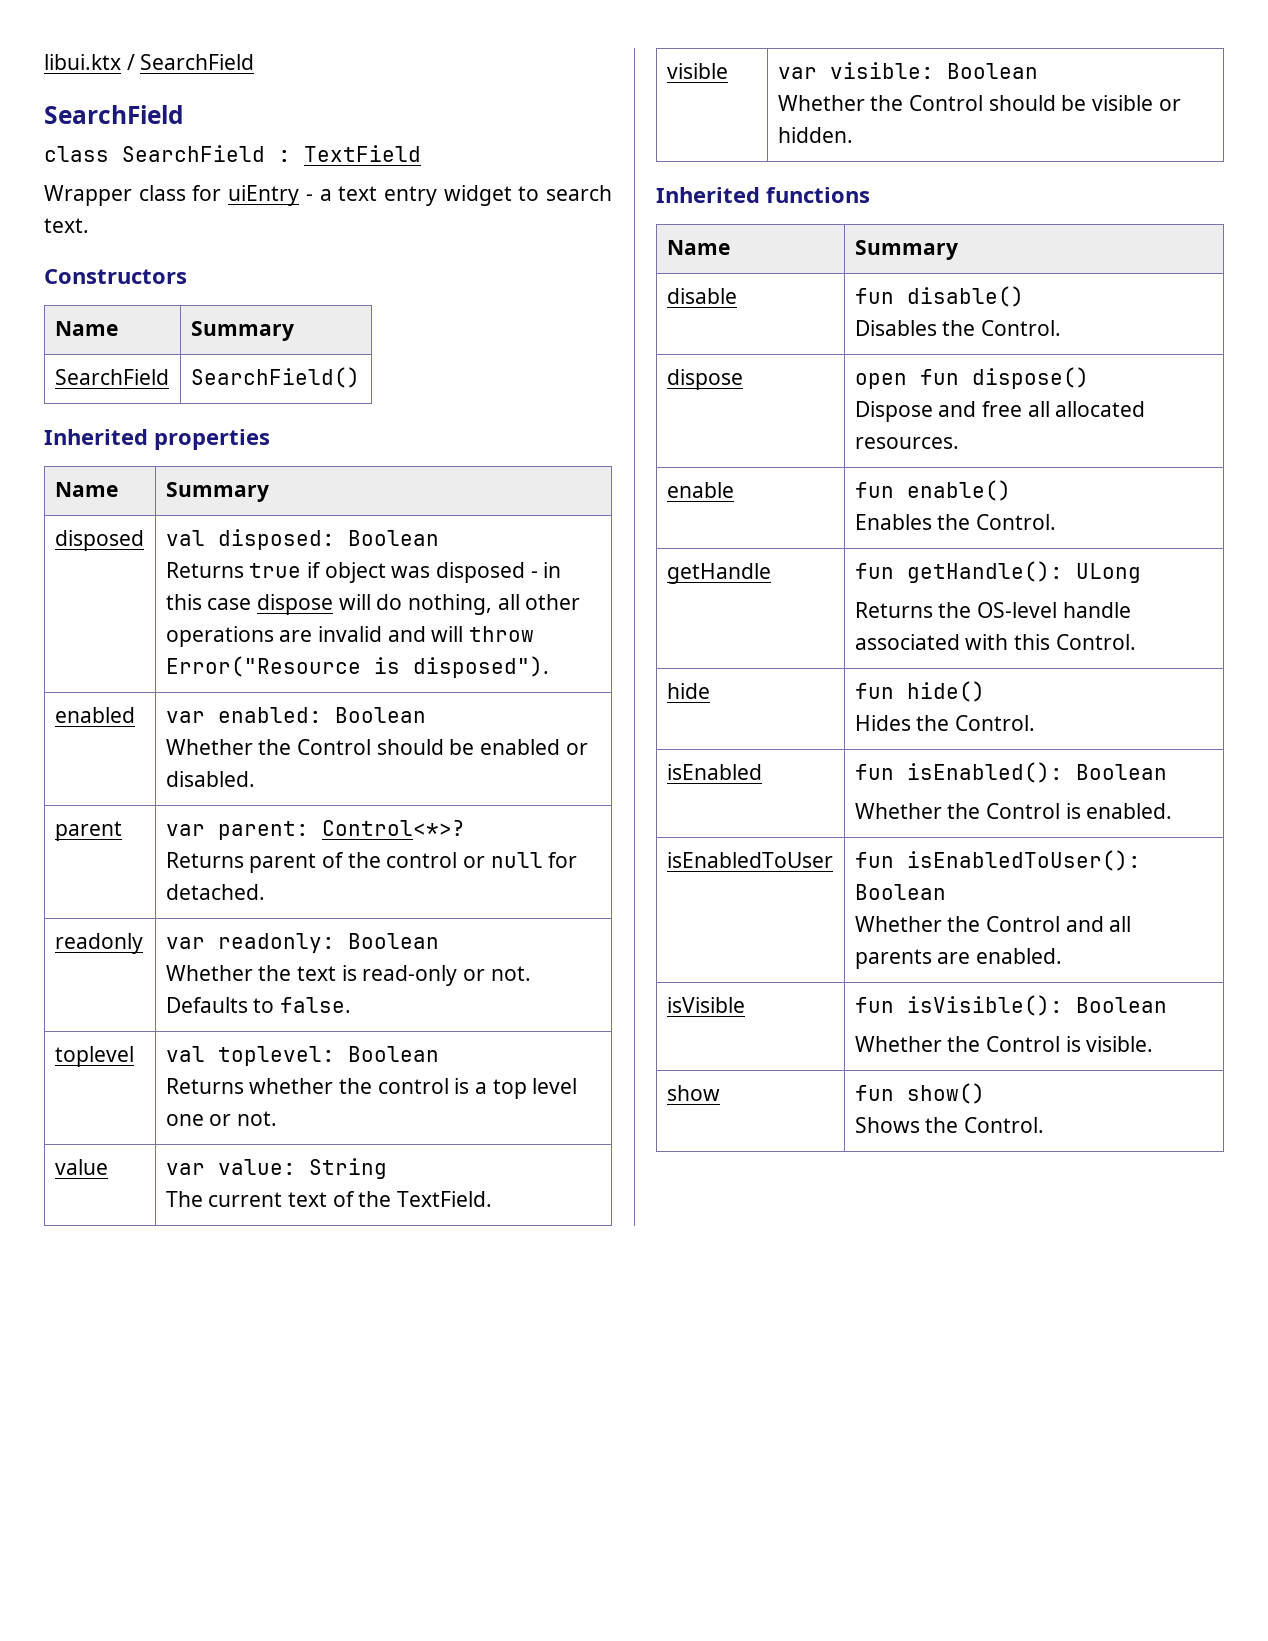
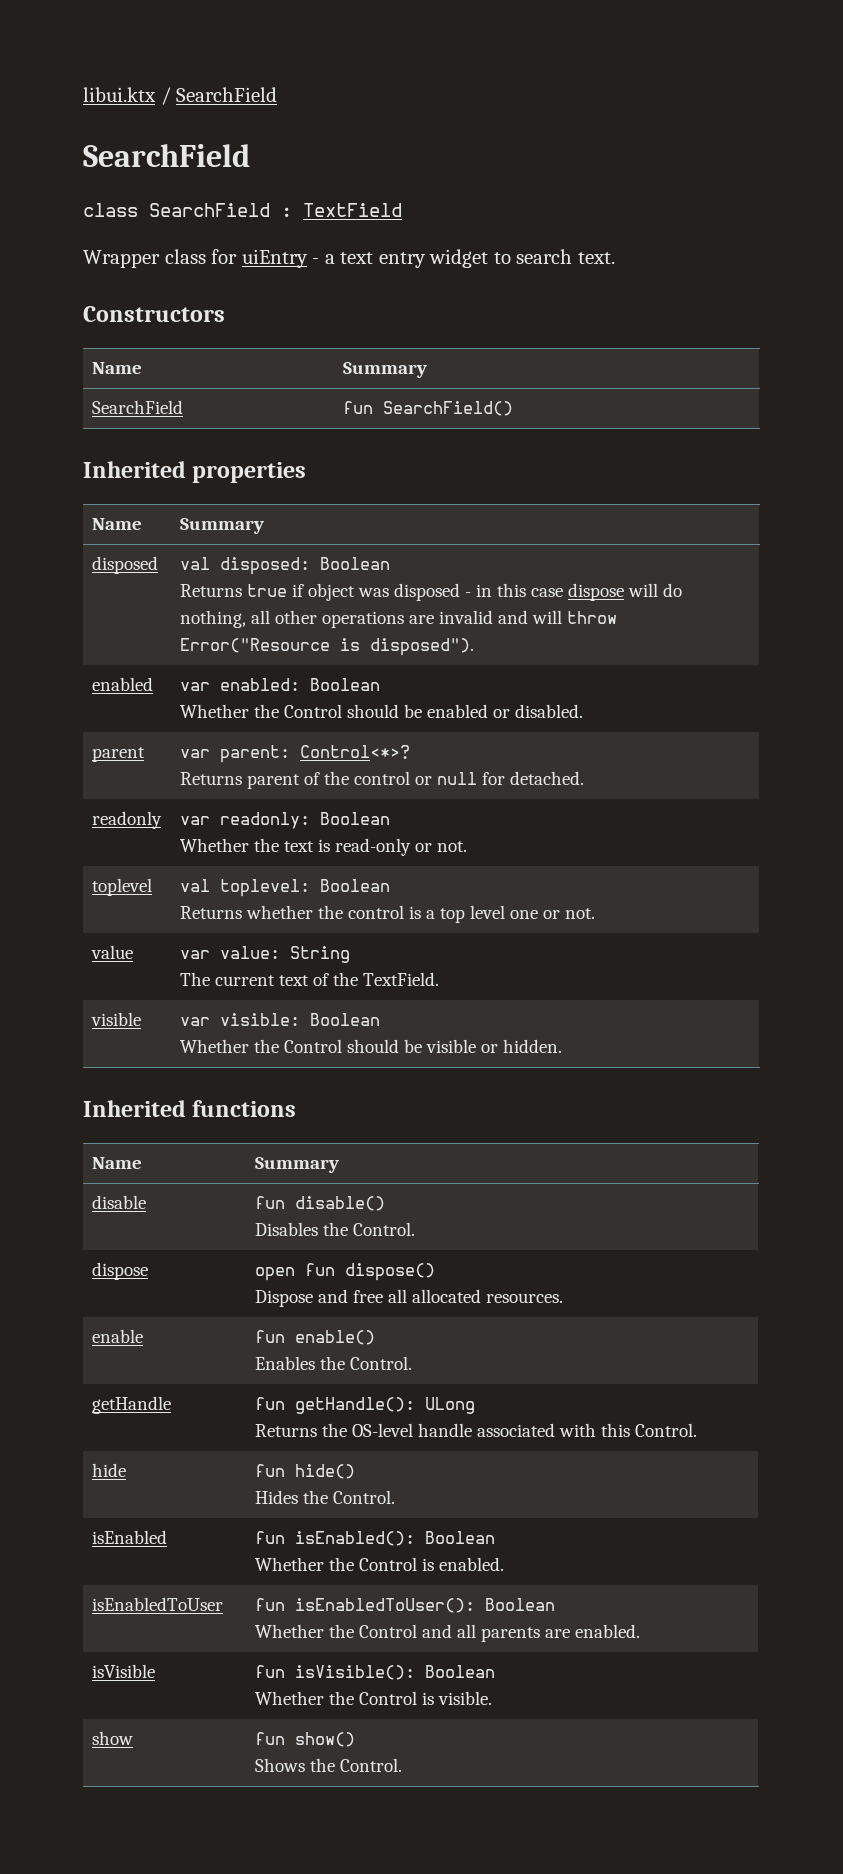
(169, 377) none -> [343,401,374,414] fun
[165,997,352,1013] Defaults to false. -> (468, 846) none

